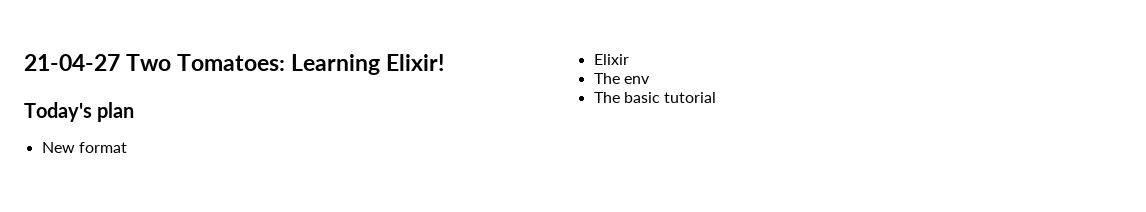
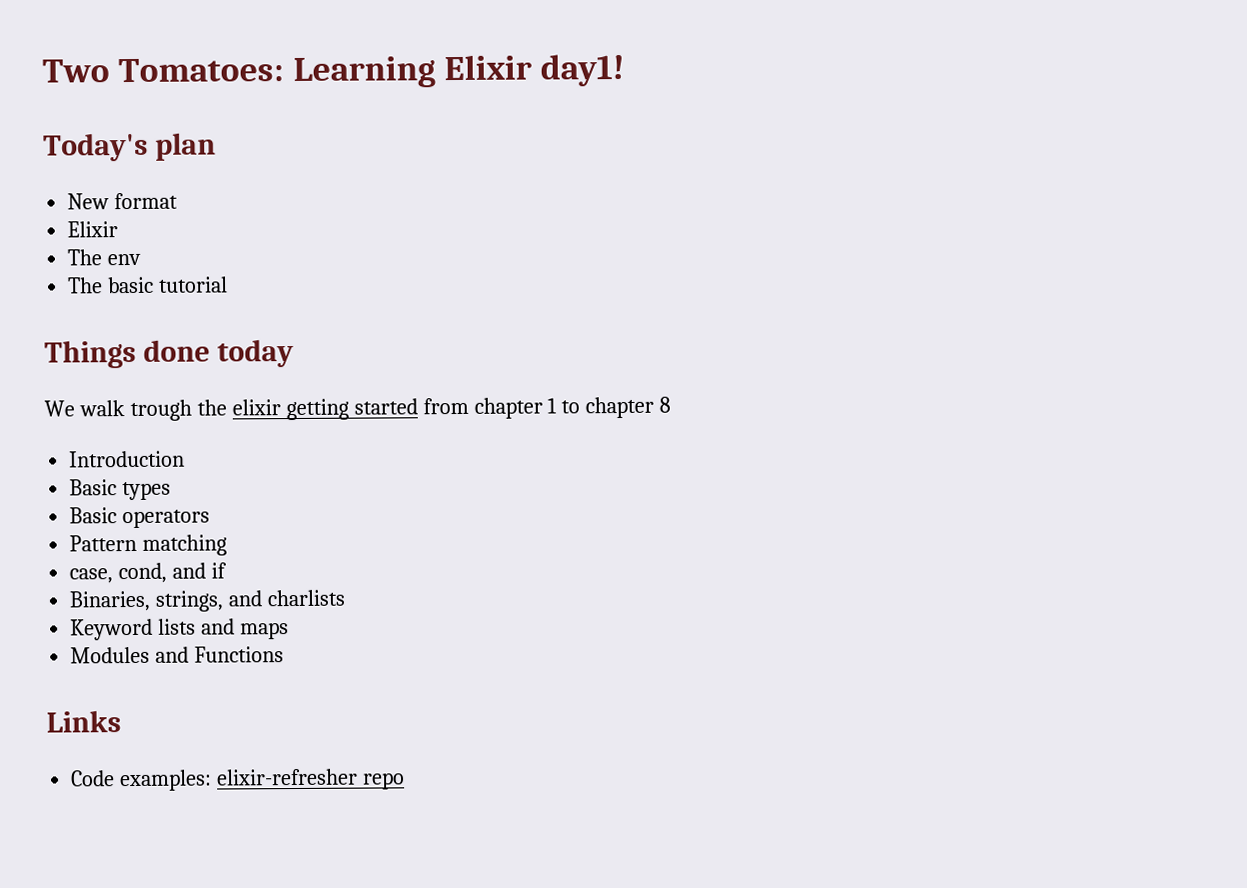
[24,54,120,71] 21-04-27 -> (42, 71) none
[386,54,445,71] Elixir! -> [443,53,626,87] Elixir day1!
(717, 97) none -> [44,339,294,369] [44,396,672,422] [69,450,186,468] [69,479,172,501] [69,507,211,529] [69,534,228,556] [69,562,228,584] [69,589,346,612] [70,618,290,641] [70,646,285,664] [46,710,121,733] [70,768,406,792] // Things done today // We walk trough the elixir getting started from chapter 1 to chapter 8 // Introduction // Basic types // Basic operators // Pattern matching // case, cond, and if // Binaries, strings, and charlists // Keyword lists and maps // Modules and Functions // Links // Code examples: elixir-refresher repo

